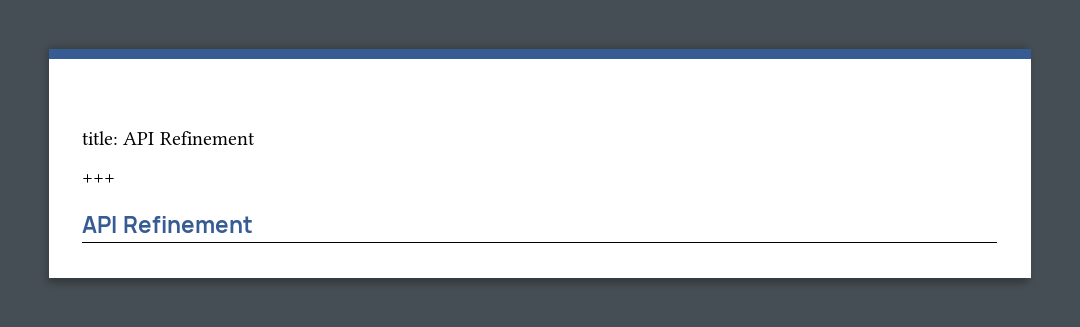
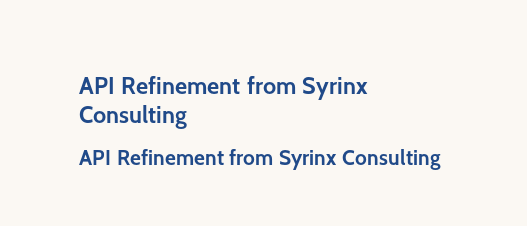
[82,131,255,145] [82,174,115,183] [82,216,254,233] title: API Refinement // +++ // API Refinement -> [79,76,369,100] [79,105,187,129] [79,149,441,170] API Refinement from Syrinx Consulting // API Refinement from Syrinx Consulting

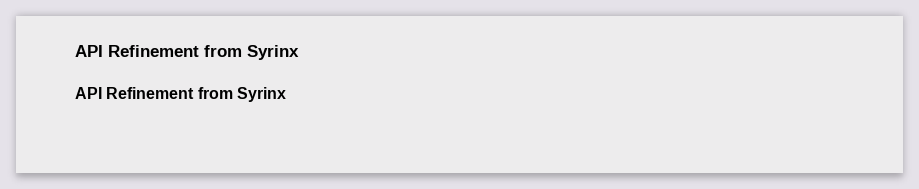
[79,76,369,100] [79,105,187,129] [79,149,441,170] API Refinement from Syrinx Consulting // API Refinement from Syrinx Consulting -> [75,45,299,60] [75,87,286,102] API Refinement from Syrinx // API Refinement from Syrinx

